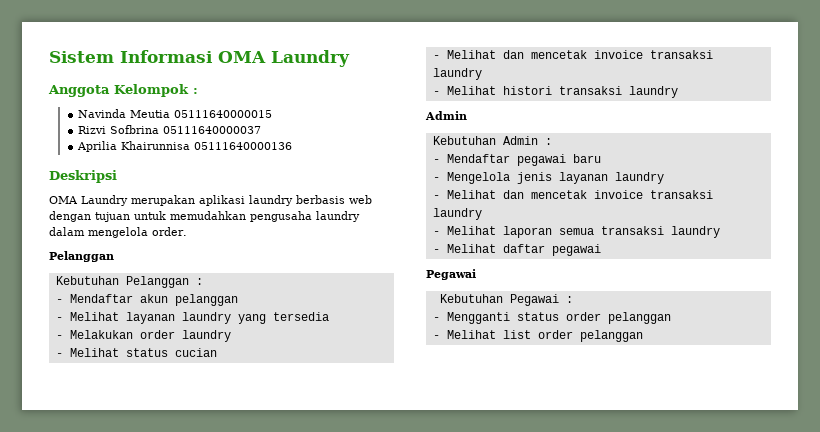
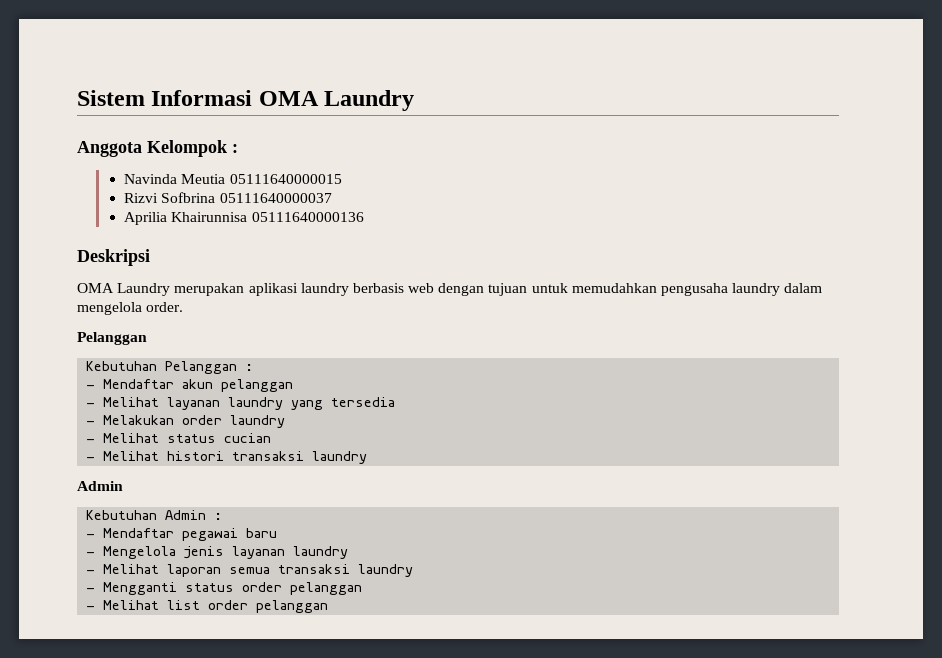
[432,50,713,59] [432,68,482,80] // - Melihat dan mencetak invoice transaksi laundry -> (272, 438) none
[432,190,713,199] [432,208,482,220] // - Melihat dan mencetak invoice transaksi laundry -> (349, 552) none
[432,244,601,256] [426,269,476,280] [439,294,573,306] // - Melihat daftar pegawai // Pegawai // Kebutuhan Pegawai : -> (414, 570) none

